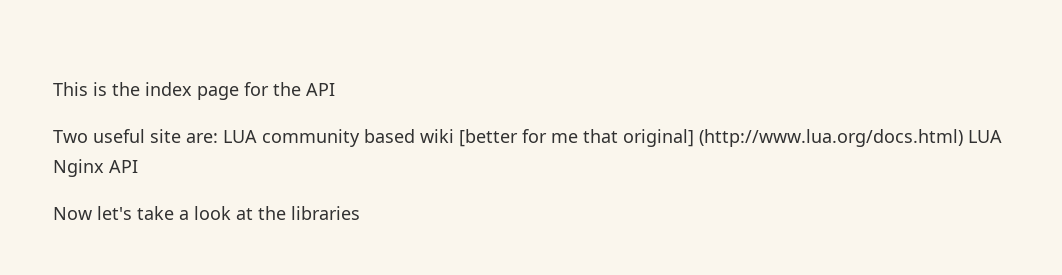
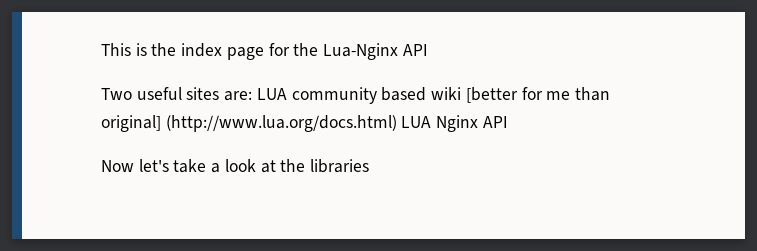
(301, 89) none -> [323,43,399,60] Lua-Nginx
[150,129,181,143] site -> [186,87,220,100] sites
[583,129,618,143] that -> [574,87,610,101] than

